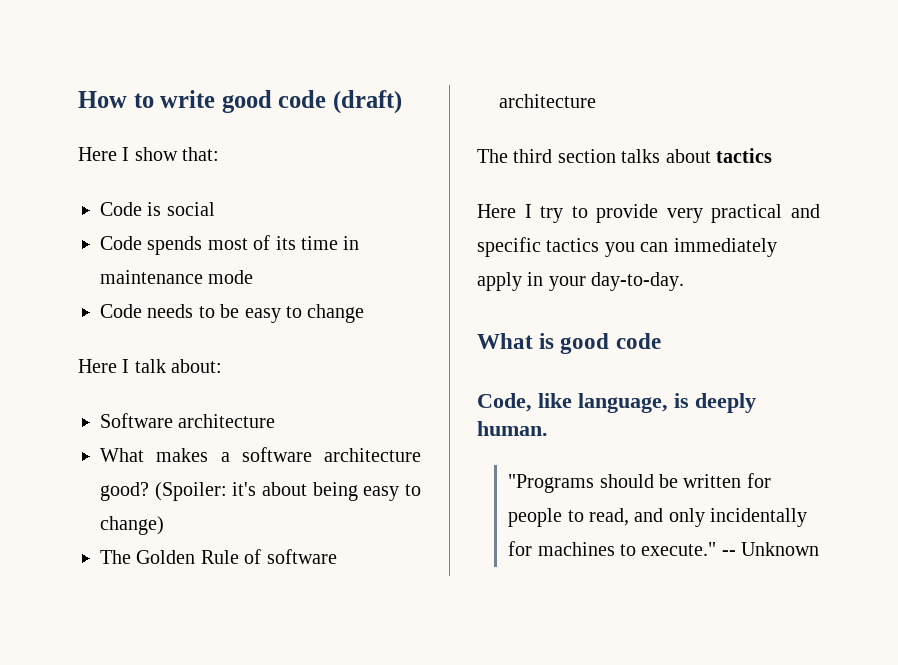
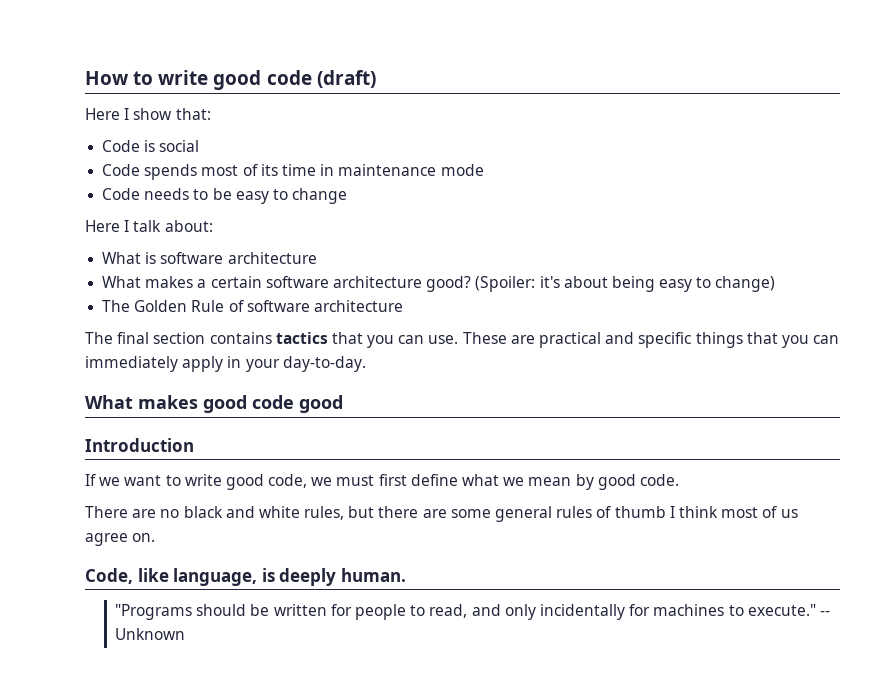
[100,413,173,428] Software -> [102,252,224,264] What is software
(230, 457) none -> [210,276,262,288] certain
[513,148,772,163] [477,204,703,223] third section talks about tactics // Here I try to provide very -> [117,332,535,348] final section contains tactics that you can use. These are
[546,238,600,252] tactics -> [695,332,778,348] things that
[539,333,661,354] is good code -> [138,395,343,413] [85,438,194,452] [85,474,679,490] [85,506,798,522] [85,533,156,546] makes good code good // Introduction // If we want to write good code, we must first define what we mean by good code. // There are no black and white rules, but there are some general rules of thumb I think most of us agree on.

